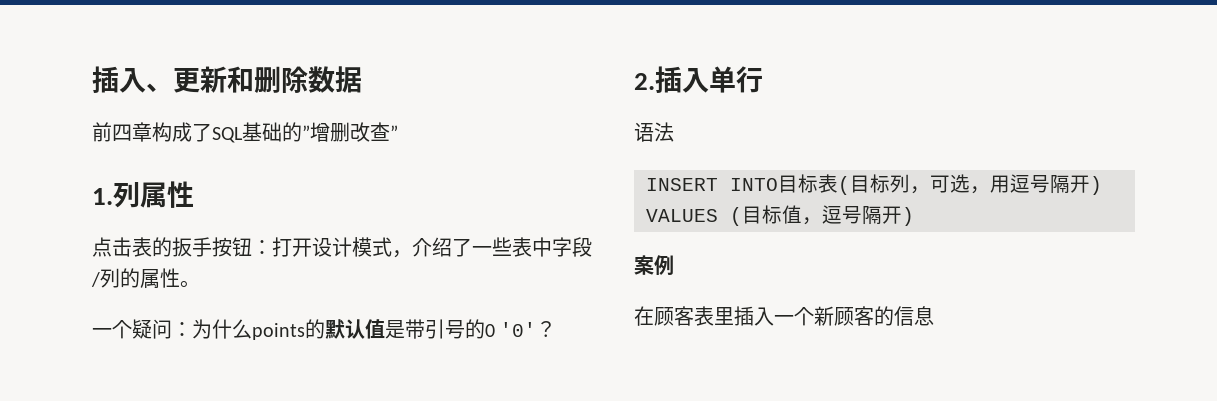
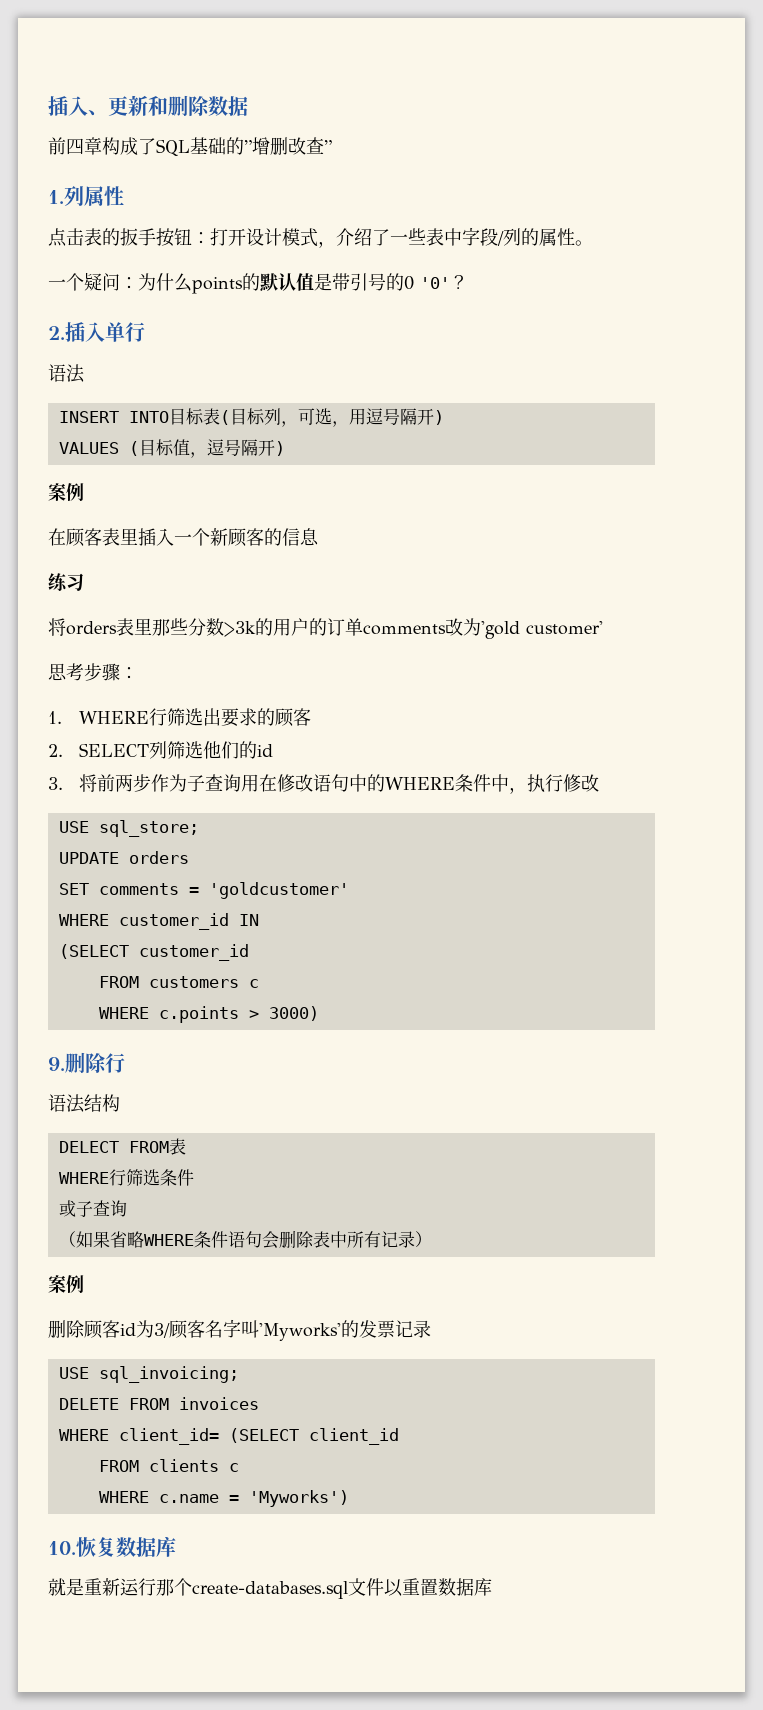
(934, 316) none -> [48,573,84,591] [48,618,603,639] [48,663,138,681] [48,708,311,727] [48,741,273,759] [48,774,599,794] [58,820,199,837] [58,851,189,864] [58,882,349,899] [58,913,259,930] [58,944,249,961] [98,976,259,988] [98,1006,319,1023] [48,1052,125,1074] [48,1094,120,1113] [58,1138,186,1155] [58,1169,194,1186] [58,1200,127,1217] [58,1230,432,1249] [48,1275,84,1293] [48,1319,431,1341] [58,1366,239,1383] [58,1397,259,1410] [58,1428,399,1445] [98,1459,239,1472] [98,1490,349,1507] [48,1536,176,1557] [48,1578,492,1599] // 练习 // 将orders表里那些分数>3k的用户的订单comments改为'gold customer' // 思考步骤： // 1. WHERE行筛选出要求的顾客 // 2. SELECT列筛选他们的id // 3.将前两步作为子查询用在修改语句中的WHERE条件中，执行修改 // USE sql_store; // UPDATE orders // SET comments = 'goldcustomer' // WHERE customer_id IN // (SELECT customer_id // FROM customers c // WHERE c.points > 3000) // 9.删除行 // 语法结构 // DELECT FROM表 // WHERE行筛选条件 // 或子查询 // （如果省略WHERE条件语句会删除表中所有记录） // 案例 // 删除顾客id为3/顾客名字叫'Myworks'的发票记录 // USE sql_invoicing; // DELETE FROM invoices // WHERE client_id= (SELECT client_id // FROM clients c // WHERE c.name = 'Myworks') // 10.恢复数据库 // 就是重新运行那个create-databases.sql文件以重置数据库

